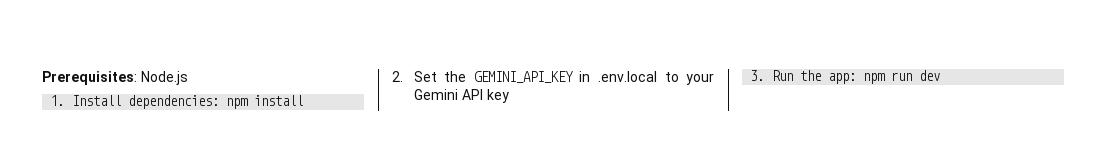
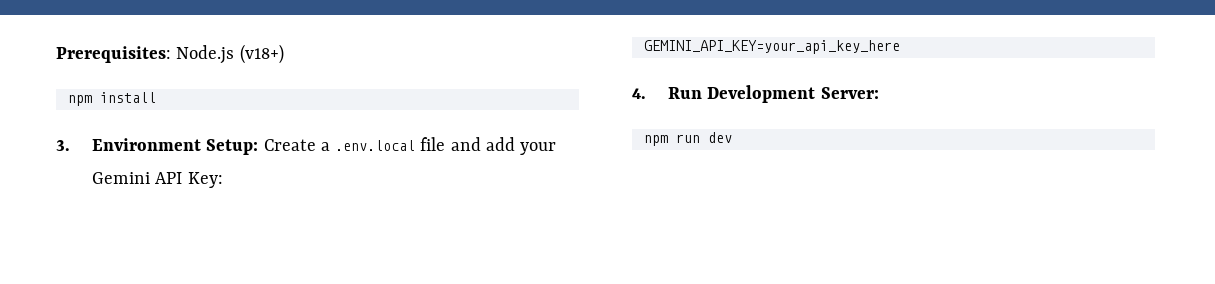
[50,95,220,109] // 1. Install dependencies: -> [239,44,284,64] (v18+) //
[392,71,714,85] [413,89,509,103] [750,70,857,84] 2. Set the GEMINI_API_KEY in .env.local to your Gemini API key // 3. Run the app: -> [56,137,557,155] [91,172,223,188] [643,40,900,54] [632,85,879,103] 3. Environment Setup: Create a .env.local file and add your Gemini API Key: // GEMINI_API_KEY=your_api_key_here // 4. Run Development Server: //

